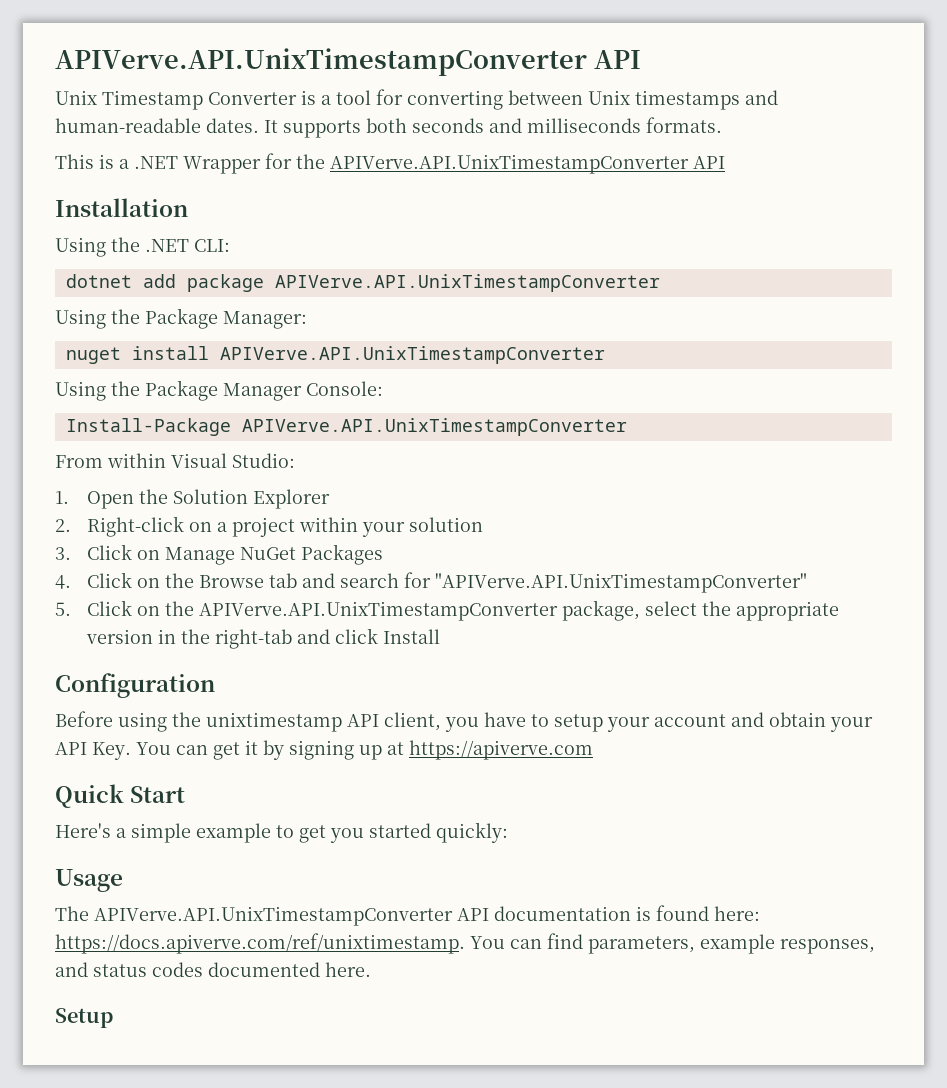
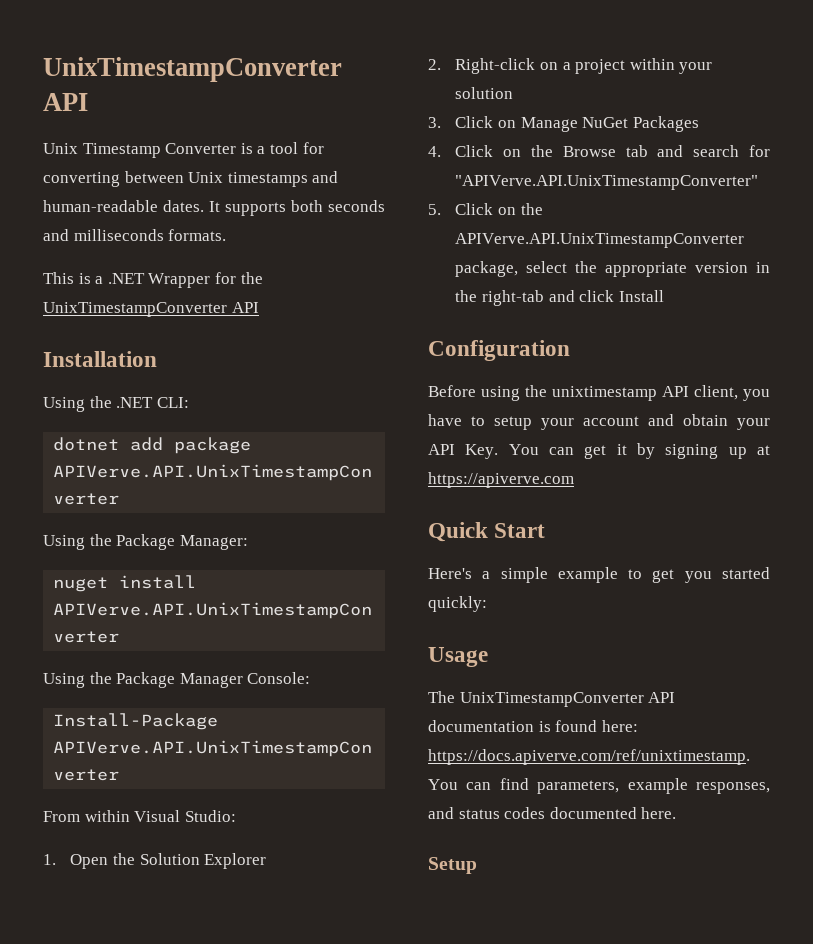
[55,48,587,76] APIVerve.API.UnixTimestampConverter -> [43,57,342,82] UnixTimestampConverter
[330,154,689,174] APIVerve.API.UnixTimestampConverter -> [43,302,227,317] UnixTimestampConverter
[94,906,453,926] APIVerve.API.UnixTimestampConverter -> [459,692,644,707] UnixTimestampConverter

